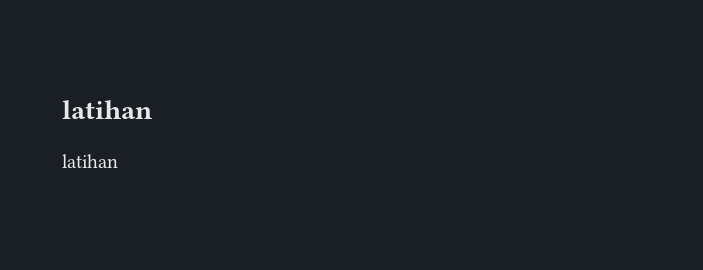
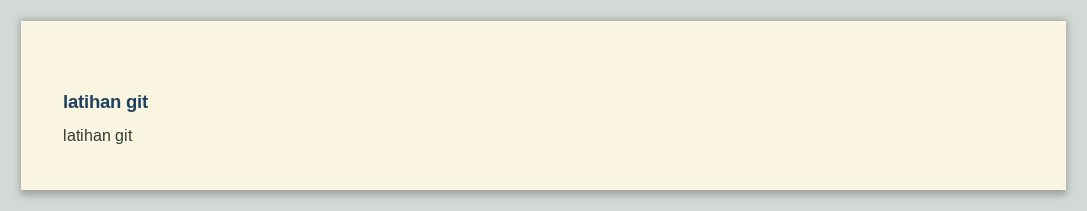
[62,100,153,119] [62,154,118,168] latihan // latihan -> [63,95,148,112] [63,129,134,144] latihan git // latihan git

